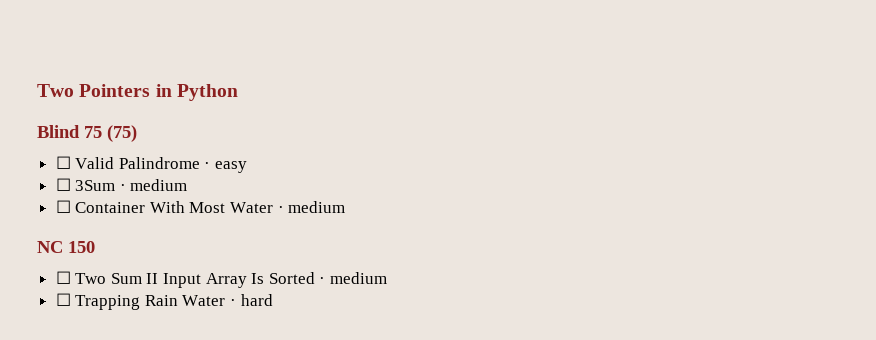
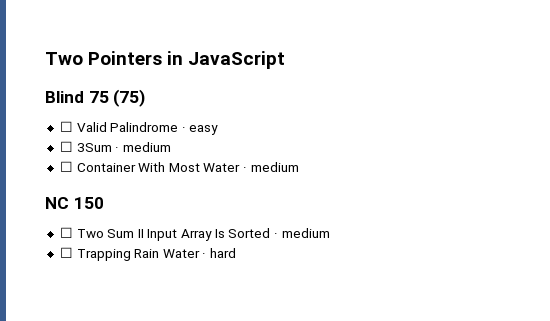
[176,84,238,101] Python -> [188,51,286,69] JavaScript

